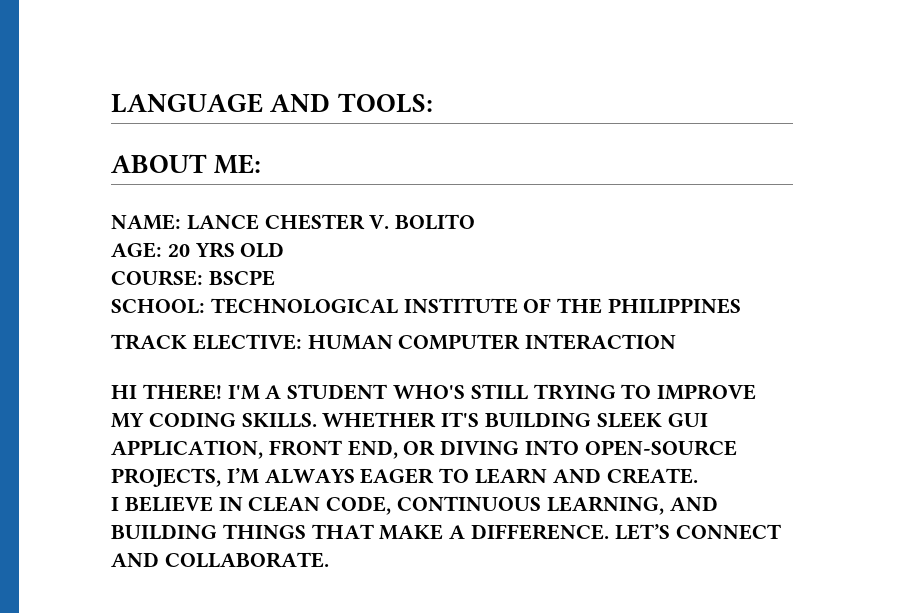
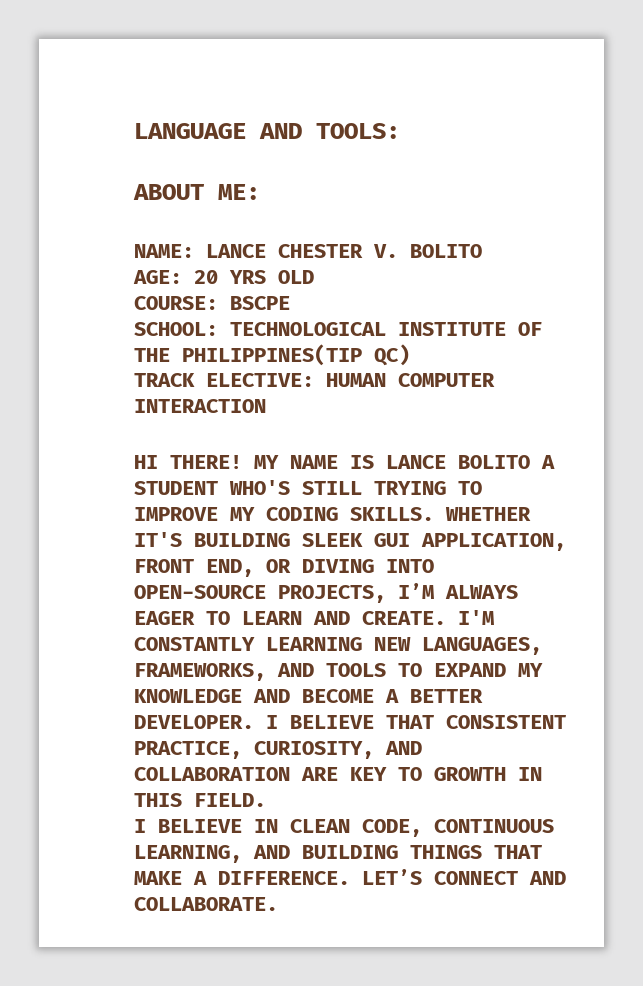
[608,298,742,314] PHILIPPINES -> [182,344,410,366] PHILIPPINES(TIP QC)
[227,385,260,400] I'M -> [254,455,530,469] MY NAME IS LANCE BOLITO
(698, 476) none -> [458,610,494,625] [134,637,542,655] [134,663,543,681] [134,689,483,703] [134,715,566,729] [134,741,422,759] [134,767,542,781] [134,793,266,807] I'M CONSTANTLY LEARNING NEW LANGUAGES, FRAMEWORKS, AND TOOLS TO EXPAND MY KNOWLEDGE AND BECOME A BETTER DEVELOPER. I BELIEVE THAT CONSISTENT PRACTICE, CURIOSITY, AND COLLABORATION ARE KEY TO GROWTH IN THIS FIELD.

